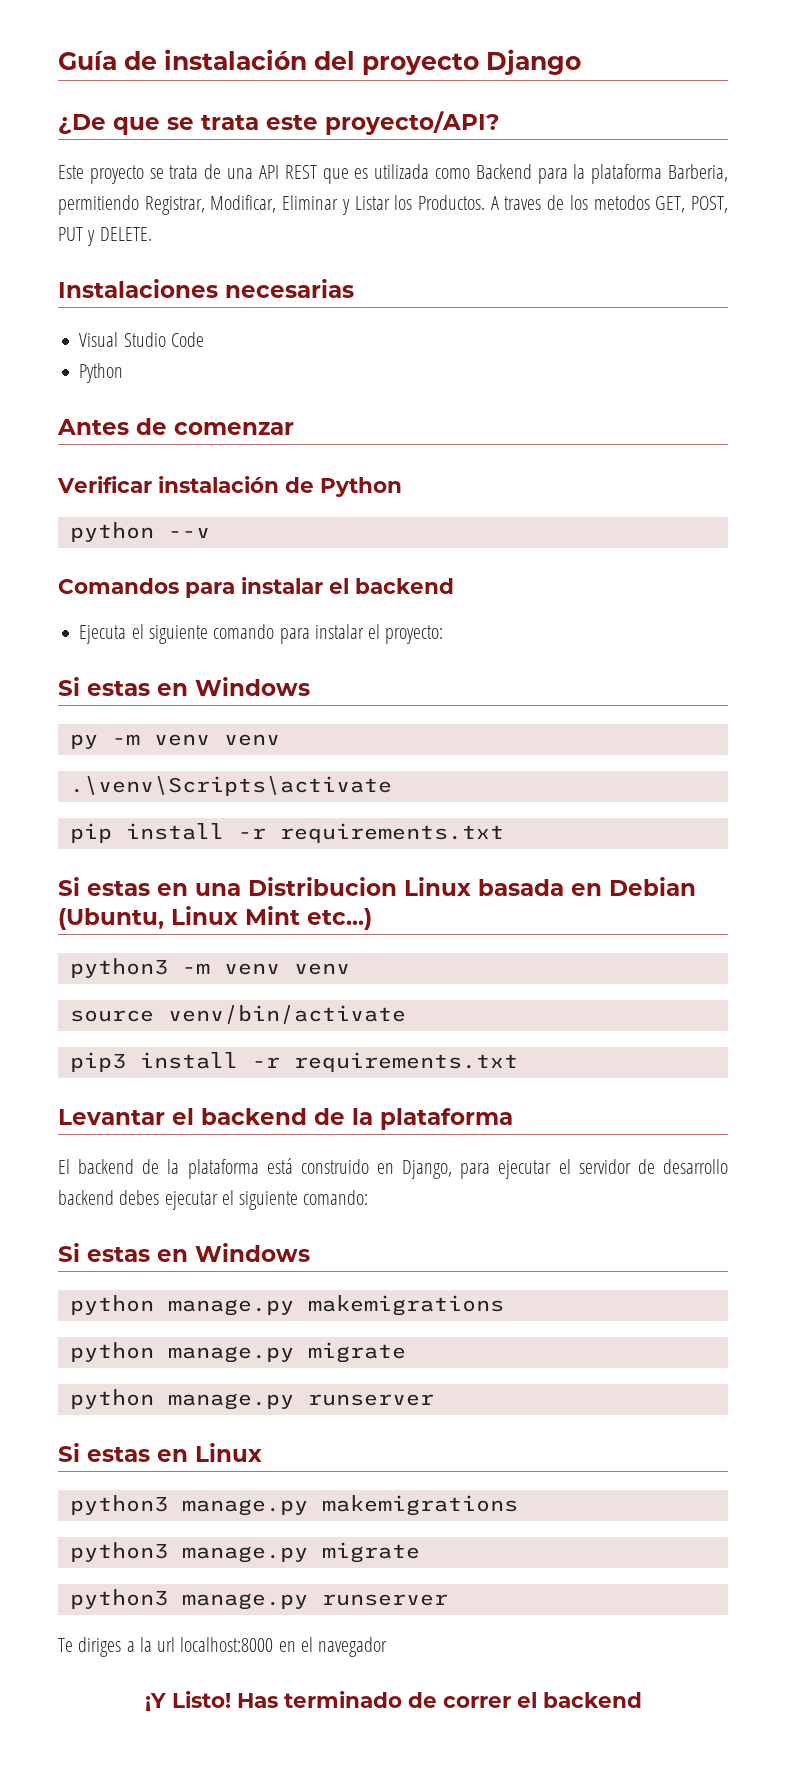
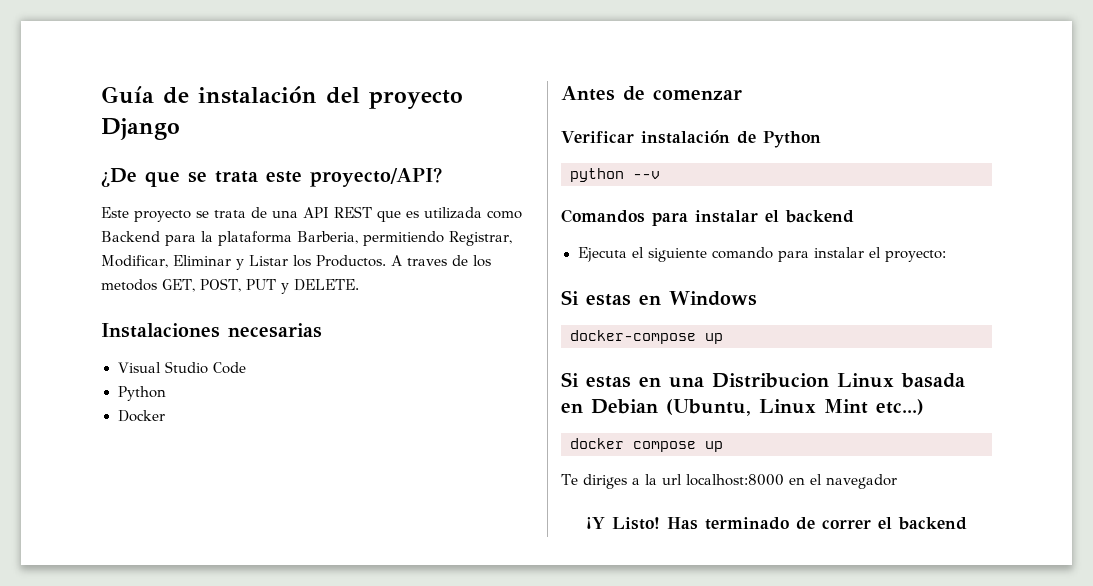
(124, 373) none -> [117,410,165,422] // Docker
[69,734,280,749] [69,776,392,796] [69,823,504,843] py -m venv venv // .\venv\Scripts\activate // pip install -r requirements.txt -> [570,330,723,344] docker-compose up
[69,958,350,978] [69,1005,406,1024] [69,1052,518,1072] [58,1108,513,1130] [58,1158,728,1179] [58,1190,369,1210] [58,1243,310,1262] [69,1295,504,1316] [69,1342,406,1363] [69,1389,434,1410] [58,1443,262,1462] [69,1495,518,1516] [69,1542,420,1563] [69,1589,448,1610] python3 -m venv venv // source venv/bin/activate // pip3 install -r requirements.txt // Levantar el backend de la plataforma // El backend de la plataforma está construido en Django, para ejecutar el servidor de desarrollo backend debes ejecutar el siguiente comando: // Si estas en Windows // python manage.py makemigrations // python manage.py migrate // python manage.py runserver // Si estas en Linux // python3 manage.py makemigrations // python3 manage.py migrate // python3 manage.py runserver -> [570,438,723,452] docker compose up

